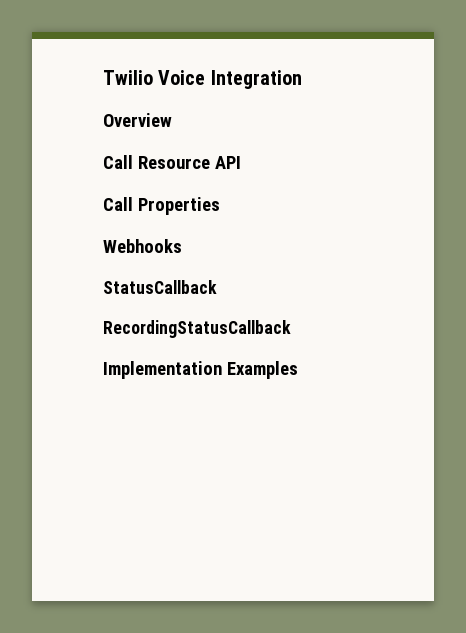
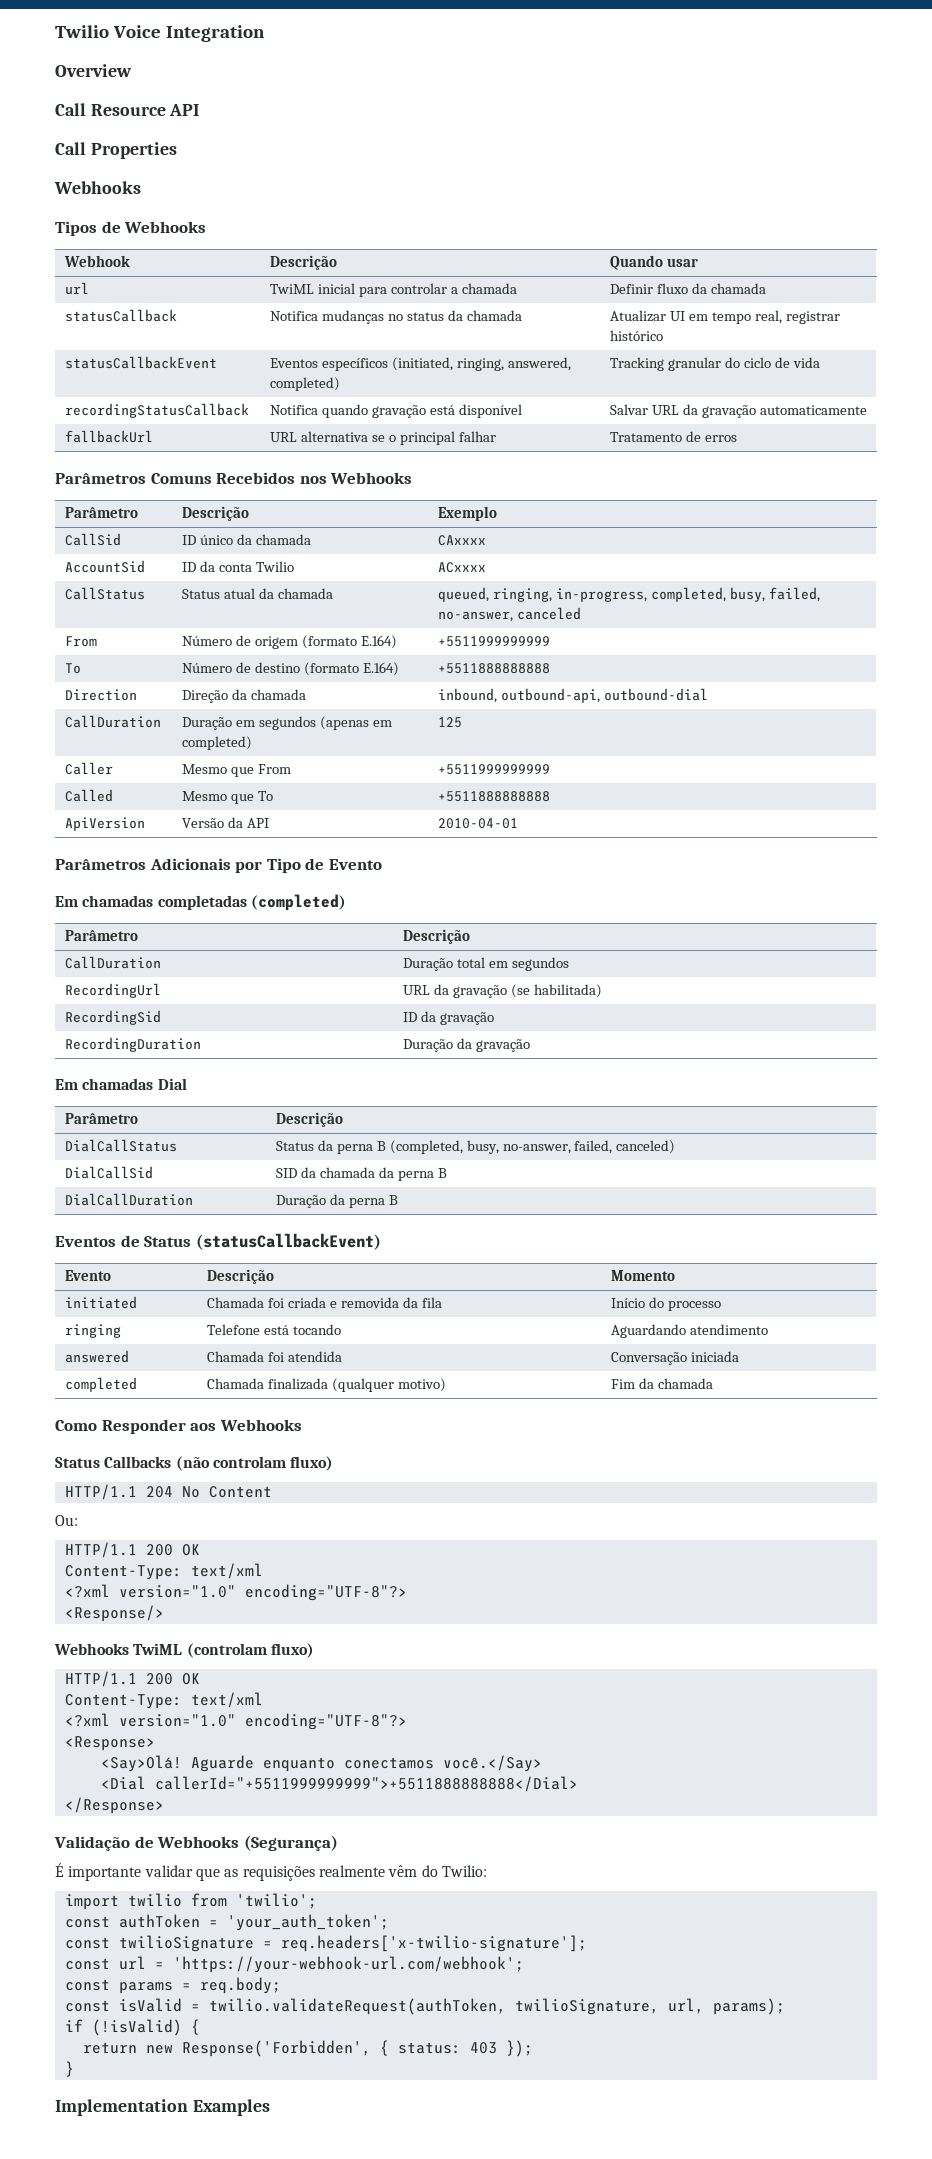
[103,280,217,294] [103,320,291,338] StatusCallback // RecordingStatusCallback -> [55,221,207,236] [64,255,131,267] [270,255,338,270] [610,255,698,270] [65,282,90,295] [270,283,517,297] [610,283,766,294] [65,309,178,322] [270,310,522,324] [610,310,840,324] [610,330,664,341] [65,356,218,369] [270,357,571,371] [270,377,341,391] [610,357,820,371] [65,403,250,418] [270,404,522,418] [610,404,867,418] [65,430,154,443] [270,431,496,445] [610,431,737,442] [55,472,413,484] [65,507,139,518] [182,506,250,521] [438,506,498,521] [65,533,122,546] [182,534,311,545] [438,535,487,546] [65,560,146,573] [182,561,294,572] [438,562,487,573] [65,587,146,600] [182,588,333,599] [438,587,820,602] [438,607,581,622] [65,636,98,647] [182,635,397,649] [438,636,551,647] [65,663,82,674] [182,662,399,676] [438,663,551,674] [65,689,138,701] [182,689,306,703] [438,688,708,703] [65,715,162,728] [182,716,392,730] [182,736,253,750] [438,717,463,728] [65,762,114,775] [182,764,291,777] [438,764,551,775] [65,789,114,802] [182,791,273,804] [438,791,551,802] [65,817,146,831] [182,817,269,828] [438,818,519,829] [55,858,382,873] [55,894,346,911] [65,930,139,941] [403,929,471,944] [65,956,162,969] [403,957,569,971] [65,983,162,998] [403,984,602,998] [65,1010,162,1025] [403,1011,494,1025] [65,1037,202,1052] [403,1038,530,1052] [55,1078,187,1090] [65,1113,139,1124] [276,1112,344,1127] [65,1139,178,1152] [276,1140,676,1154] [65,1166,154,1179] [276,1167,447,1181] [65,1193,194,1206] [276,1194,398,1208] [55,1233,381,1250] [65,1270,112,1281] [207,1269,275,1284] [611,1270,676,1281] [65,1296,138,1309] [207,1297,442,1308] [611,1297,721,1311] [65,1324,122,1338] [207,1324,341,1335] [611,1324,768,1338] [65,1350,130,1363] [207,1351,342,1362] [611,1351,739,1365] [65,1377,138,1392] [207,1378,446,1392] [611,1378,713,1389] [55,1419,302,1434] [55,1456,334,1471] [64,1484,272,1500] [55,1515,78,1526] [64,1542,200,1558] [64,1563,263,1580] [64,1584,407,1601] [64,1605,164,1622] [54,1643,314,1658] [64,1671,200,1687] [64,1692,263,1709] [64,1713,407,1730] [64,1736,155,1751] [100,1755,542,1772] [100,1776,578,1792] [64,1797,164,1814] [54,1835,338,1851] [55,1863,487,1881] [64,1893,317,1910] [64,1914,389,1931] [64,1935,587,1952] [64,1956,524,1973] [64,1977,281,1994] [64,1998,785,2015] [64,2019,200,2036] [82,2040,533,2057] [64,2061,74,2077] Tipos de Webhooks // Webhook | Descrição | Quando usar // url | TwiML inicial para controlar a chamada | Definir fluxo da chamada // statusCallback | Notifica mudanças no status da chamada | Atualizar UI em tempo real, registrar histórico // statusCallbackEvent | Eventos específicos (initiated, ringing, answered, completed) | Tracking granular do ciclo de vida // recordingStatusCallback | Notifica quando gravação está disponível | Salvar URL da gravação automaticamente // fallbackUrl | URL alternativa se o principal falhar | Tratamento de erros // Parâmetros Comuns Recebidos nos Webhooks // Parâmetro | Descrição | Exemplo // CallSid | ID único da chamada | CAxxxx // AccountSid | ID da conta Twilio | ACxxxx // CallStatus | Status atual da chamada | queued, ringing, in-progress, completed, busy, failed, no-answer, canceled // From | Número de origem (formato E.164) | +5511999999999 // To | Número de destino (formato E.164) | +5511888888888 // Direction | Direção da chamada | inbound, outbound-api, outbound-dial // CallDuration | Duração em segundos (apenas em completed) | 125 // Caller | Mesmo que From | +5511999999999 // Called | Mesmo que To | +5511888888888 // ApiVersion | Versão da API | 2010-04-01 // Parâmetros Adicionais por Tipo de Evento // Em chamadas completadas (completed) // Parâmetro | Descrição // CallDuration | Duração total em segundos // RecordingUrl | URL da gravação (se habilitada) // RecordingSid | ID da gravação // RecordingDuration | Duração da gravação // Em chamadas Dial // Parâmetro | Descrição // DialCallStatus | Status da perna B (completed, busy, no-answer, failed, canceled) // DialCallSid | SID da chamada da perna B // DialCallDuration | Duração da perna B // Eventos de Status (statusCallbackEvent) // Evento | Descrição | Momento // initiated | Chamada foi criada e removida da fila | Início do processo // ringing | Telefone está tocando | Aguardando atendimento // answered | Chamada foi atendida | Conversação iniciada // completed | Chamada finalizada (qualquer motivo) | Fim da chamada // Como Responder aos Webhooks // Status Callbacks (não controlam fluxo) // HTTP/1.1 204 No Content // Ou: // HTTP/1.1 200 OK // Content-Type: text/xml // <?xml version="1.0" encoding="UTF-8"?> // <Response/> // Webhooks TwiML (controlam fluxo) // HTTP/1.1 200 OK // Content-Type: text/xml // <?xml version="1.0" encoding="UTF-8"?> // <Response> // <Say>Olá! Aguarde enquanto conectamos você.</Say> // <Dial callerId="+5511999999999">+5511888888888</Dial> // </Response> // Validação de Webhooks (Segurança) // É importante validar que as requisições realmente vêm do Twilio: // import twilio from 'twilio'; // const authToken = 'your_auth_token'; // const twilioSignature = req.headers['x-twilio-signature']; // const url = 'https://your-webhook-url.com/webhook'; // const params = req.body; // const isValid = twilio.validateRequest(authToken, twilioSignature, url, params); // if (!isValid) { // return new Response('Forbidden', { status: 403 }); // }

